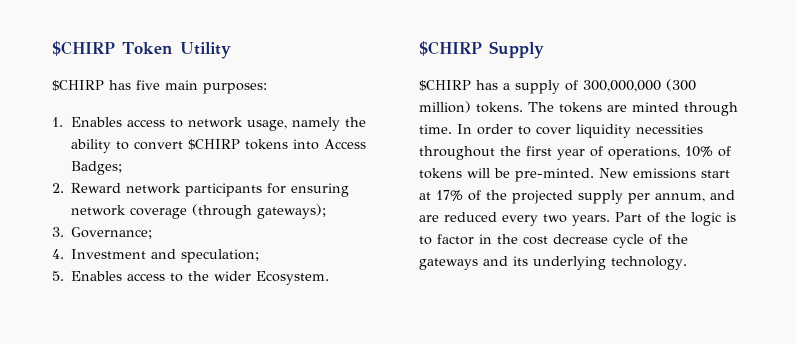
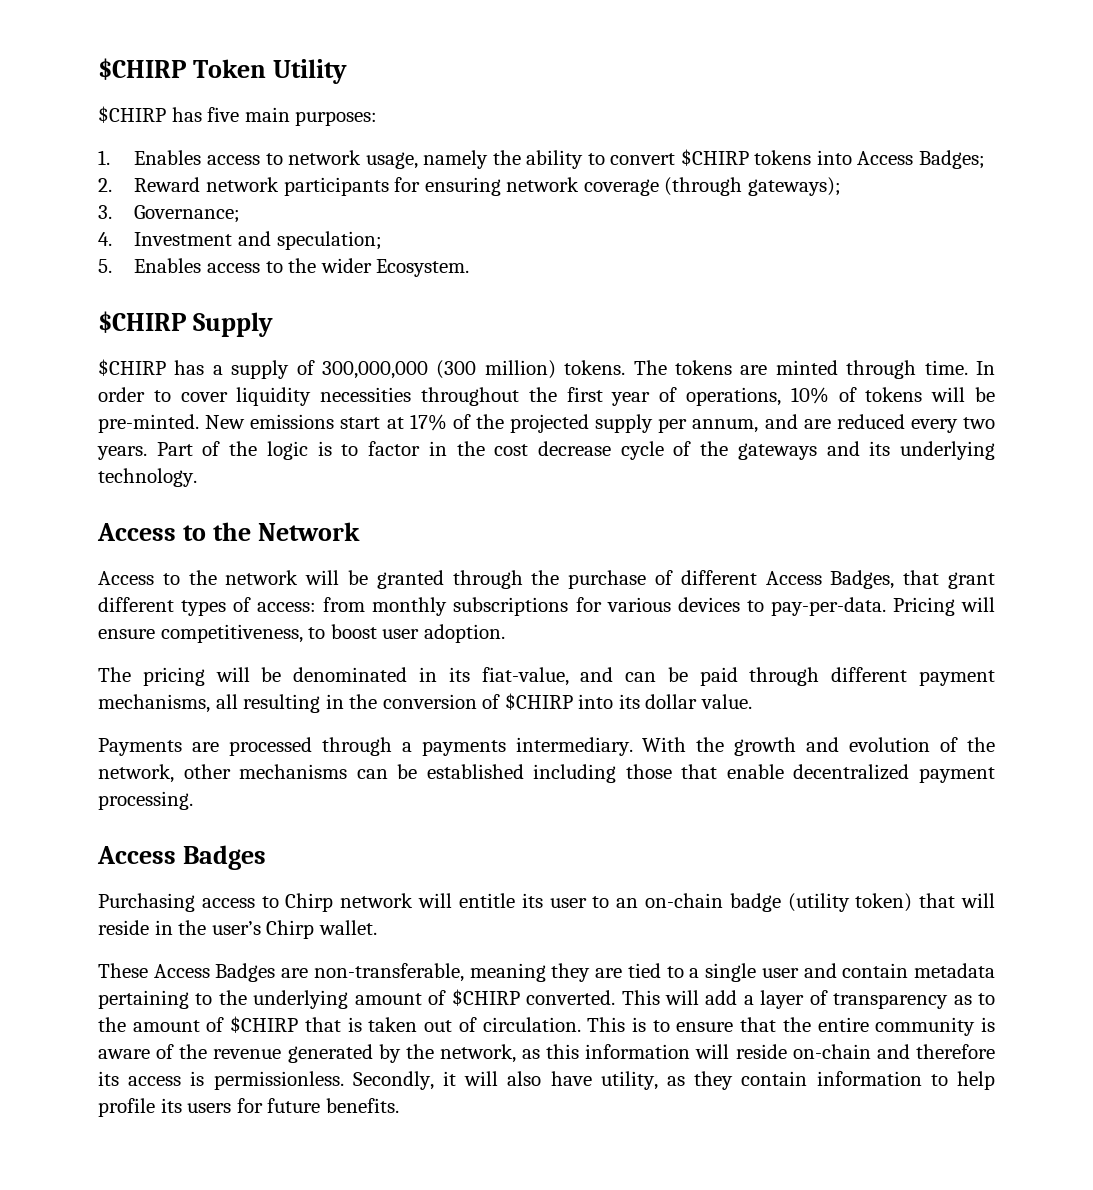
(687, 263) none -> [97,522,360,541] [98,570,995,589] [98,597,996,616] [98,624,505,643] [98,667,996,686] [98,693,752,713] [98,737,995,756] [98,764,995,783] [98,791,193,810] [97,845,266,870] [98,893,995,912] [98,920,377,939] [98,963,996,982] [98,989,995,1009] [98,1016,995,1036] [98,1044,995,1063] [98,1071,996,1090] [98,1098,399,1117] // Access to the Network // Access to the network will be granted through the purchase of different Access Badges, that grant different types of access: from monthly subscriptions for various devices to pay-per-data. Pricing will ensure competitiveness, to boost user adoption. // The pricing will be denominated in its fiat-value, and can be paid through different payment mechanisms, all resulting in the conversion of $CHIRP into its dollar value. // Payments are processed through a payments intermediary. With the growth and evolution of the network, other mechanisms can be established including those that enable decentralized payment processing. // Access Badges // Purchasing access to Chirp network will entitle its user to an on-chain badge (utility token) that will reside in the user’s Chirp wallet. // These Access Badges are non-transferable, meaning they are tied to a single user and contain metadata pertaining to the underlying amount of $CHIRP converted. This will add a layer of transparency as to the amount of $CHIRP that is taken out of circulation. This is to ensure that the entire community is aware of the revenue generated by the network, as this information will reside on-chain and therefore its access is permissionless. Secondly, it will also have utility, as they contain information to help profile its users for future benefits.

